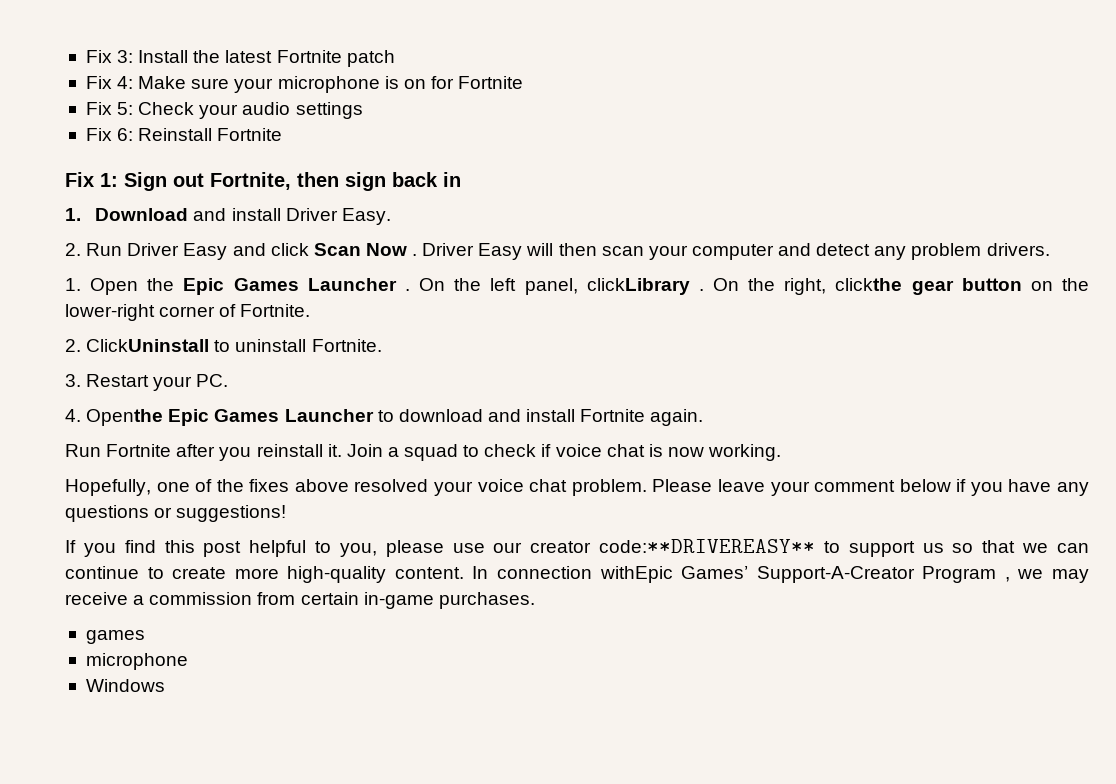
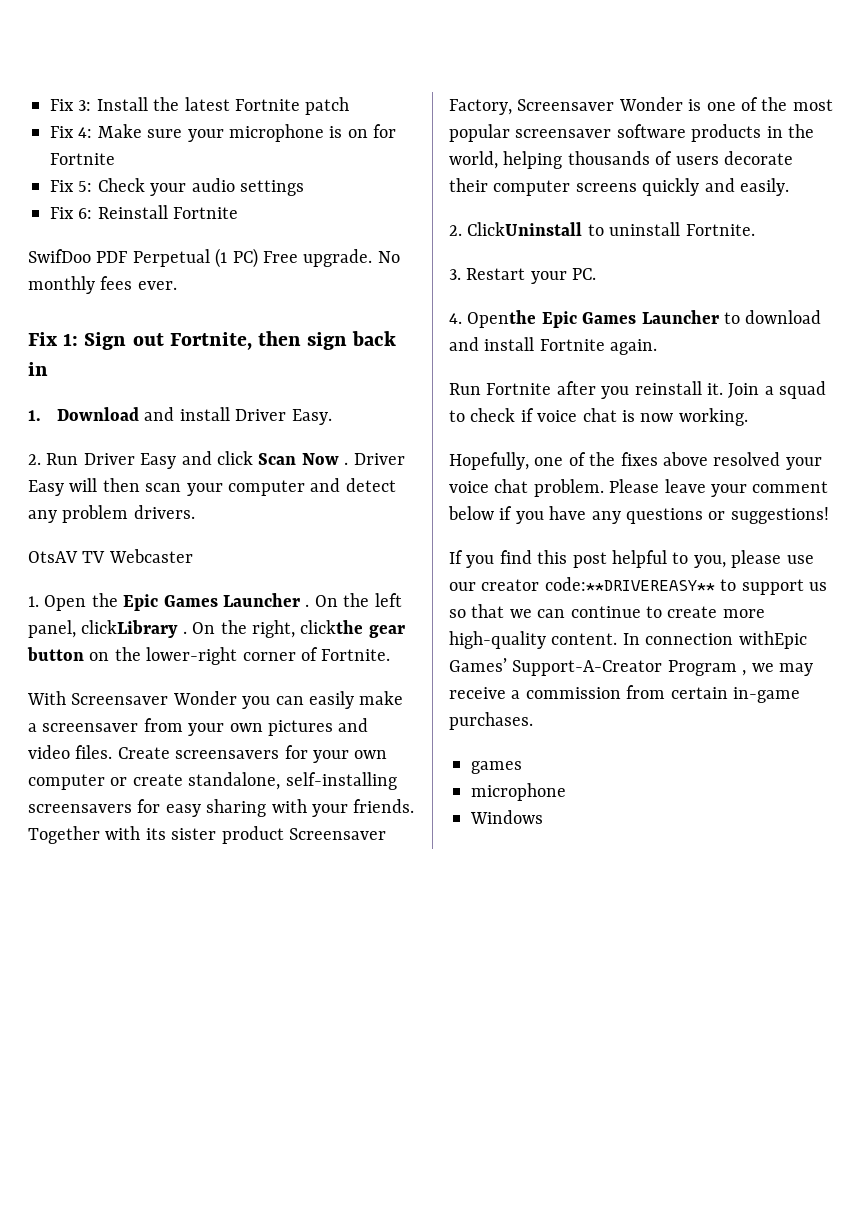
(283, 134) none -> [28,248,400,268] [28,276,177,294] // SwifDoo PDF Perpetual (1 PC) Free upgrade. No monthly fees ever.
(1050, 249) none -> [28,549,193,563] // OtsAV TV Webcaster
(311, 310) none -> [27,691,404,709] [28,718,369,736] [28,745,388,763] [28,772,397,790] [28,799,415,817] [28,826,386,844] [449,97,833,115] [449,124,814,142] [449,151,793,169] [449,178,789,196] // With Screensaver Wonder you can easily make a screensaver from your own pictures and video files. Create screensavers for your own computer or create standalone, self-installing screensavers for easy sharing with your friends. Together with its sister product Screensaver Factory, Screensaver Wonder is one of the most popular screensaver software products in the world, helping thousands of users decorate their computer screens quickly and easily.

